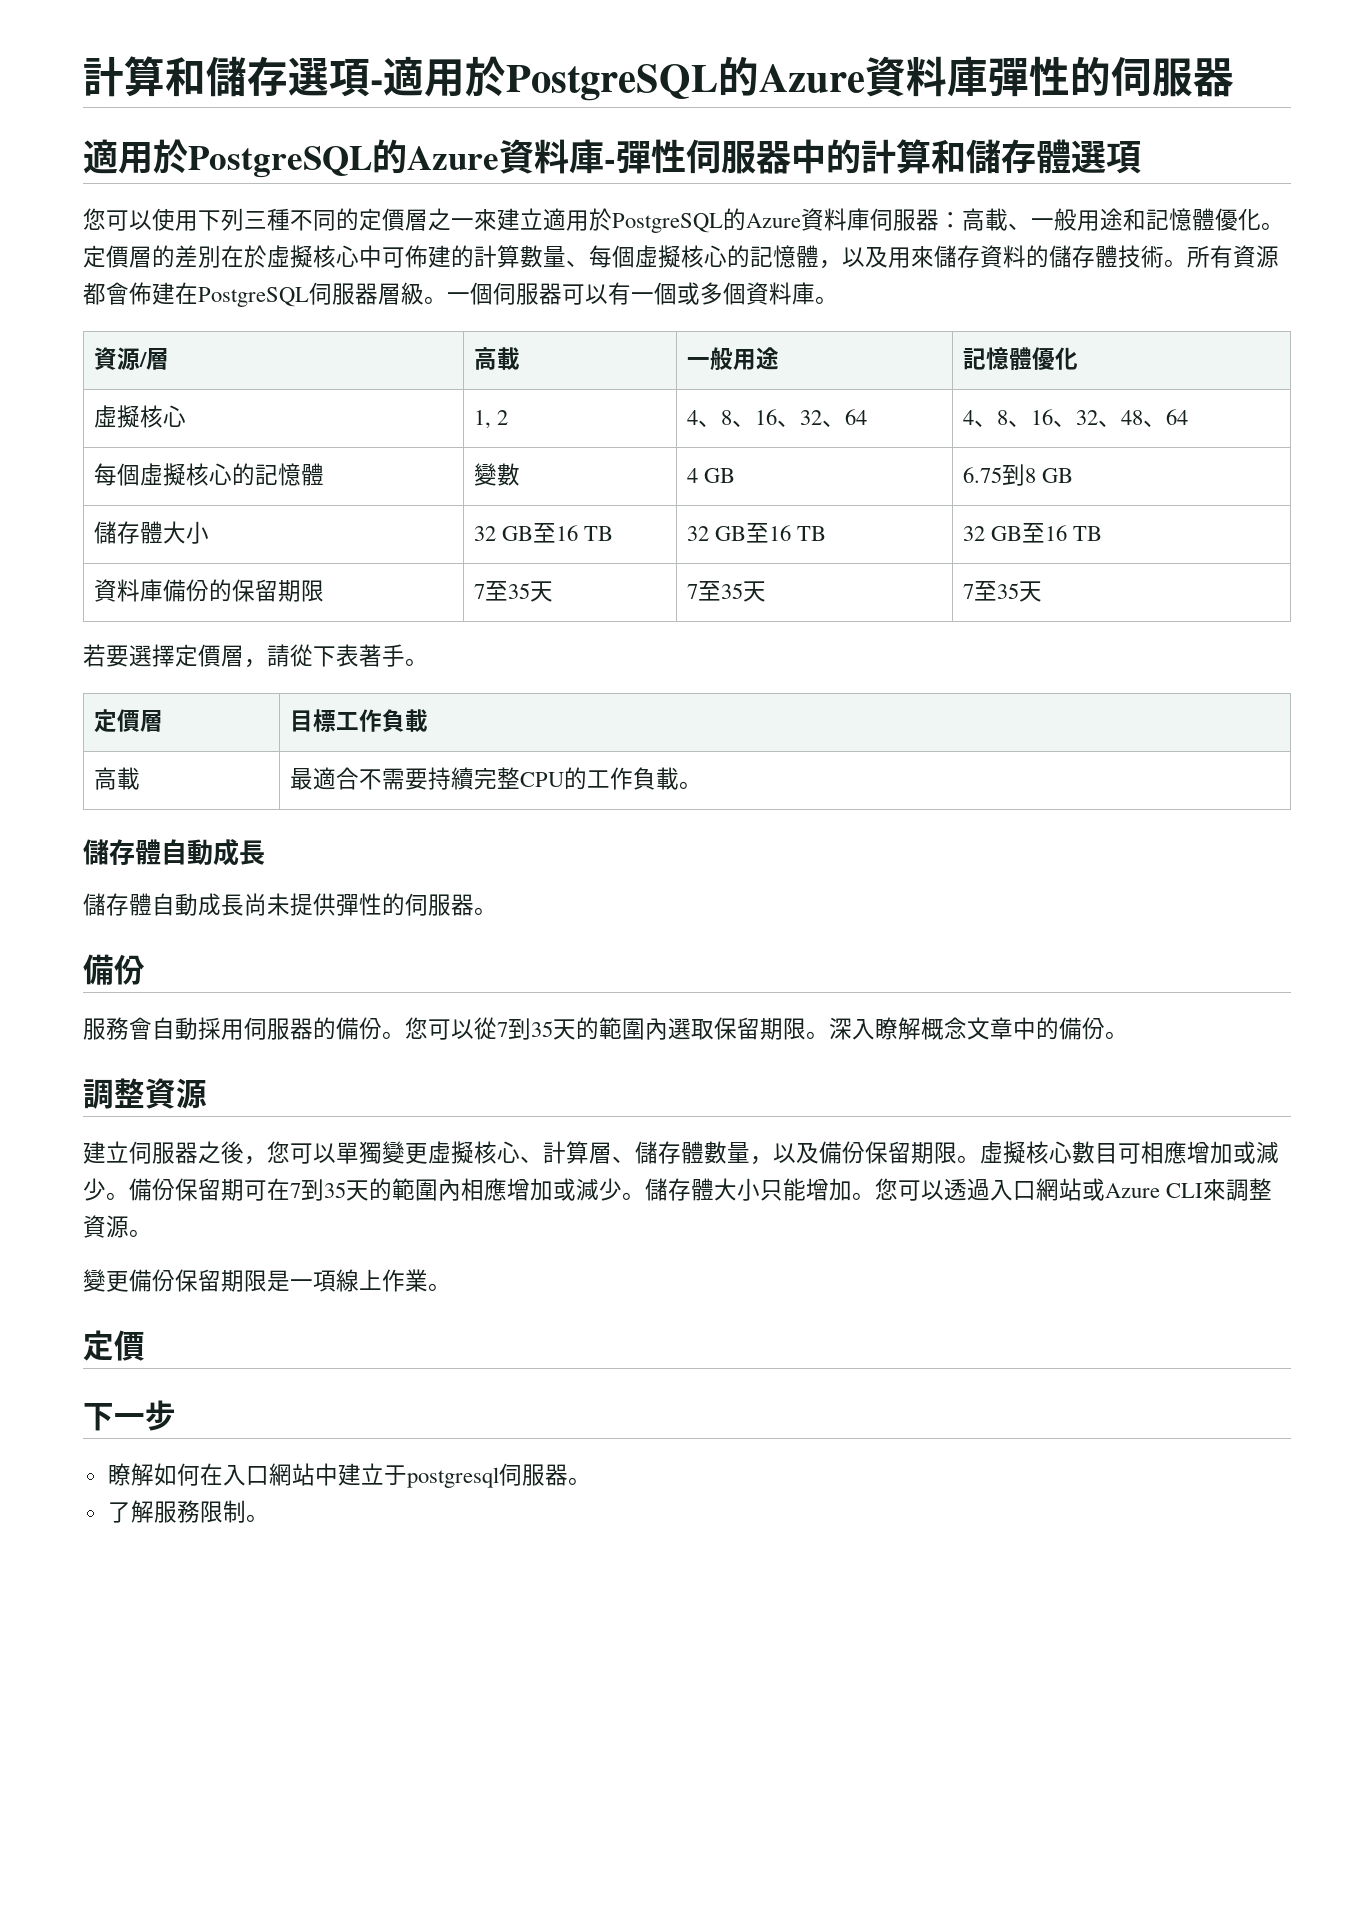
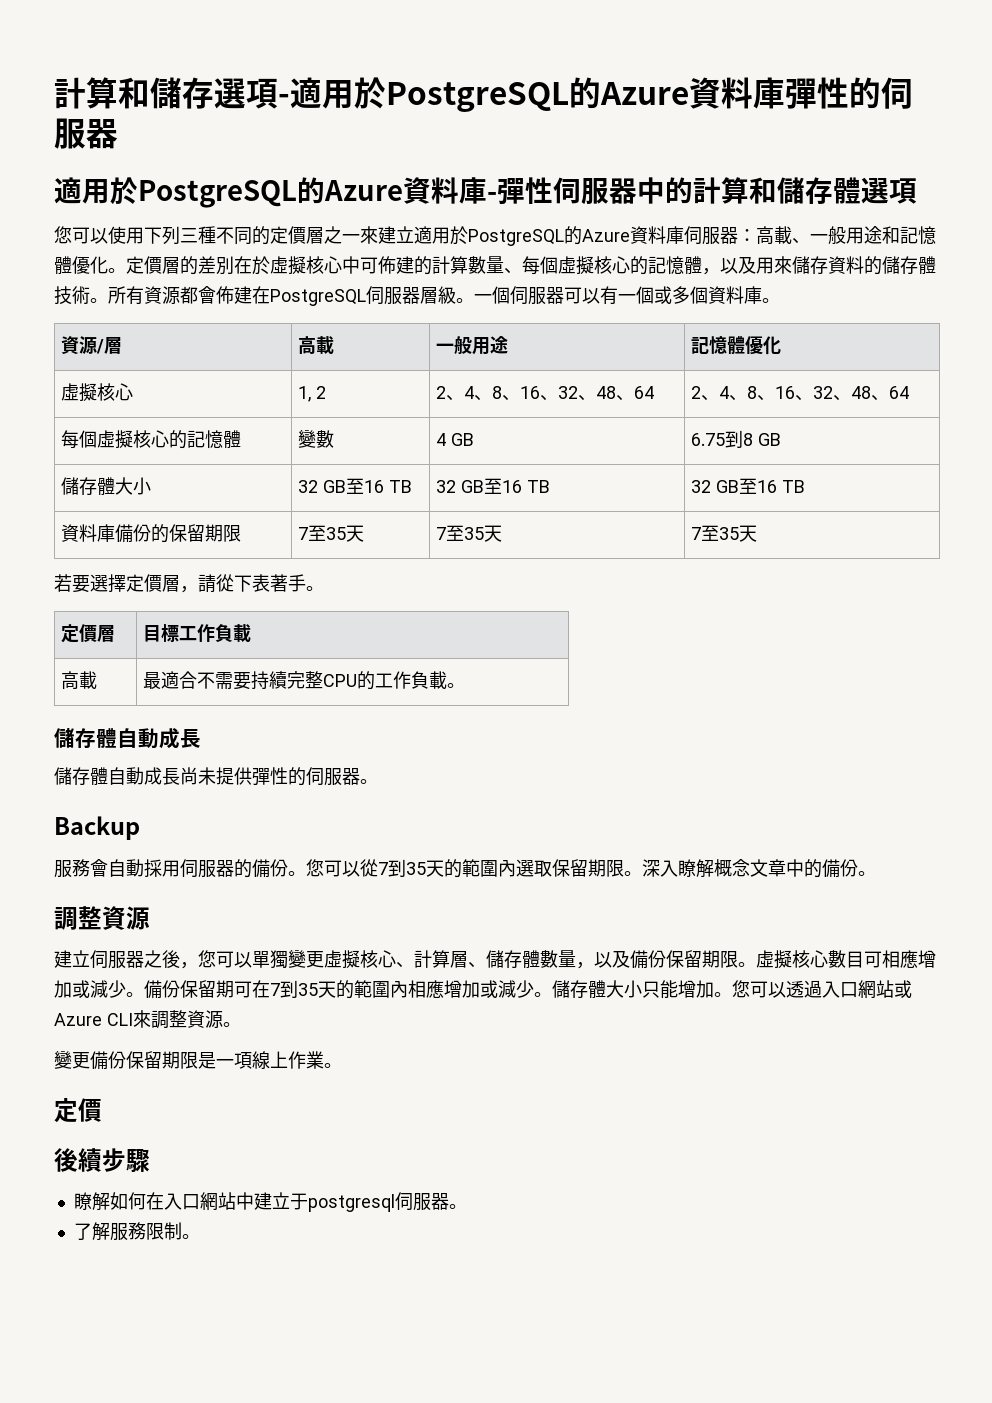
[686,409,845,427] 4、8、16、32、 -> [436,386,635,401] 2、4、8、16、32、48、
(867, 417) none -> [691,386,720,401] 2、
[83,954,145,985] 備份 -> [54,816,140,840] Backup
[83,1403,145,1431] 下一 -> [54,1148,102,1172] 後續
(176, 1415) none -> [126,1149,150,1172] 驟

